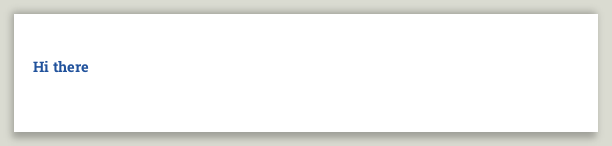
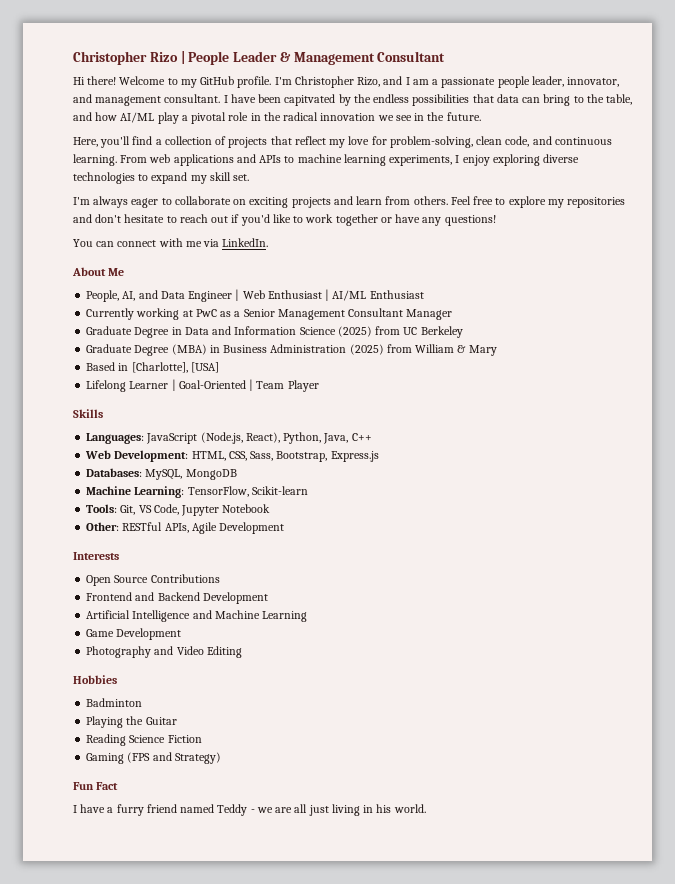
[33,60,89,73] Hi there -> [73,51,446,65] [73,76,620,88] [73,94,633,106] [73,112,481,124] [73,136,612,148] [73,154,580,166] [73,172,250,184] [73,196,626,208] [73,214,496,226] [73,238,269,247] [72,267,125,276] [86,289,424,302] [86,308,453,320] [86,326,463,338] [86,344,497,356] [86,362,219,373] [86,379,319,392] [73,409,103,418] [86,432,372,444] [85,450,379,462] [86,468,237,480] [86,486,308,498] [86,504,271,516] [86,522,285,534] [73,552,119,560] [86,574,220,586] [86,592,268,604] [86,610,308,622] [86,628,182,640] [86,646,242,658] [73,675,117,684] [86,698,143,707] [86,716,177,728] [86,734,202,746] [86,752,221,764] [73,782,119,790] [73,804,426,816] Christopher Rizo | People Leader & Management Consultant // Hi there! Welcome to my GitHub profile. I'm Christopher Rizo, and I am a passionate people leader, innovator, and management consultant. I have been capitvated by the endless possibilities that data can bring to the table, and how AI/ML play a pivotal role in the radical innovation we see in the future. // Here, you'll find a collection of projects that reflect my love for problem-solving, clean code, and continuous learning. From web applications and APIs to machine learning experiments, I enjoy exploring diverse technologies to expand my skill set. // I'm always eager to collaborate on exciting projects and learn from others. Feel free to explore my repositories and don't hesitate to reach out if you'd like to work together or have any questions! // You can connect with me via LinkedIn. // About Me // People, AI, and Data Engineer | Web Enthusiast | AI/ML Enthusiast // Currently working at PwC as a Senior Management Consultant Manager // Graduate Degree in Data and Information Science (2025) from UC Berkeley // Graduate Degree (MBA) in Business Administration (2025) from William & Mary // Based in [Charlotte], [USA] // Lifelong Learner | Goal-Oriented | Team Player // Skills // Languages: JavaScript (Node.js, React), Python, Java, C++ // Web Development: HTML, CSS, Sass, Bootstrap, Express.js // Databases: MySQL, MongoDB // Machine Learning: TensorFlow, Scikit-learn // Tools: Git, VS Code, Jupyter Notebook // Other: RESTful APIs, Agile Development // Interests // Open Source Contributions // Frontend and Backend Development // Artificial Intelligence and Machine Learning // Game Development // Photography and Video Editing // Hobbies // Badminton // Playing the Guitar // Reading Science Fiction // Gaming (FPS and Strategy) // Fun Fact // I have a furry friend named Teddy - we are all just living in his world.

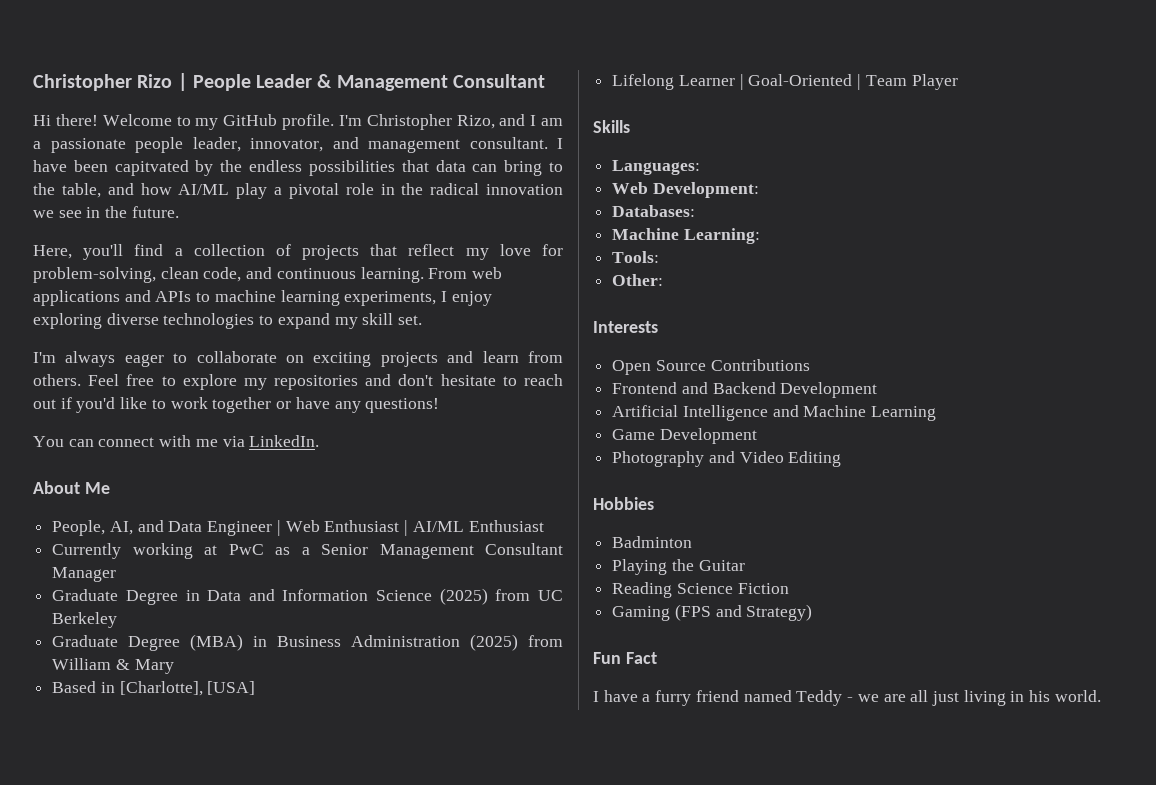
[146,432,372,444] [85,450,379,462] JavaScript (Node.js, React), Python, Java, C++ // Web Development: HTML, CSS, Sass, Bootstrap, Express.js -> [612,182,759,198] // Web Development:
[145,469,237,480] MySQL, MongoDB -> (696, 211) none
[187,486,308,497] TensorFlow, Scikit-learn -> (760, 236) none
[120,504,271,516] [86,522,285,534] Git, VS Code, Jupyter Notebook // Other: RESTful APIs, Agile Development -> [612,274,664,286] // Other:

